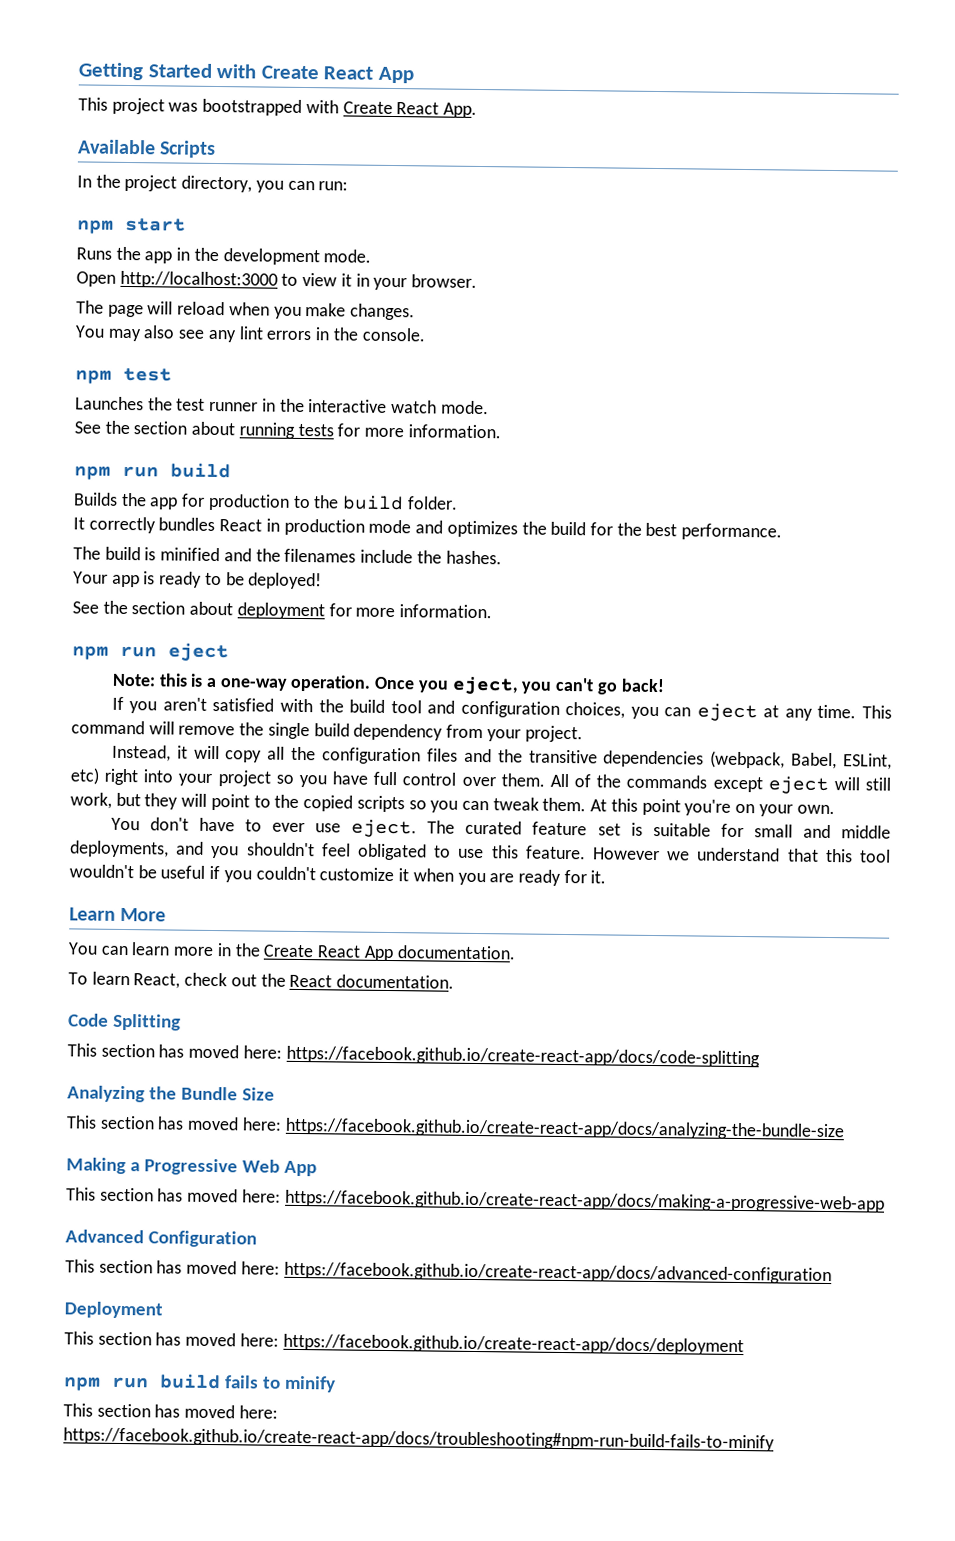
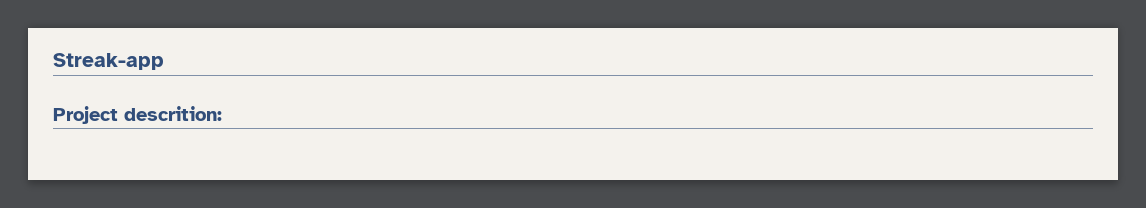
[78,62,414,84] [78,97,478,118] [77,139,217,158] [77,174,349,193] [77,217,186,234] [76,246,372,266] [76,270,478,291] [76,300,416,321] [75,325,426,343] [75,367,172,384] [75,396,489,415] [74,420,501,439] [74,462,231,480] [73,492,458,511] [73,516,783,541] [73,546,502,565] [73,571,323,590] [72,600,493,620] [72,642,229,663] [111,673,665,695] [111,696,892,722] [71,720,583,743] [111,744,892,770] [70,767,891,794] [70,792,835,817] [110,817,892,839] [69,840,892,863] [69,864,607,886] [69,907,167,922] [68,942,516,962] [68,971,455,989] [68,1013,181,1031] [67,1043,760,1068] [67,1085,275,1103] [66,1115,845,1141] [66,1157,317,1177] [66,1187,885,1213] [65,1229,257,1248] [65,1259,832,1285] [64,1301,163,1319] [64,1331,744,1356] [63,1373,336,1393] [63,1403,278,1419] [63,1427,775,1452] Getting Started with Create React App // This project was bootstrapped with Create React App. // Available Scripts // In the project directory, you can run: // npm start // Runs the app in the development mode. // Open http://localhost:3000 to view it in your browser. // The page will reload when you make changes. // You may also see any lint errors in the console. // npm test // Launches the test runner in the interactive watch mode. // See the section about running tests for more information. // npm run build // Builds the app for production to the build folder. // It correctly bundles React in production mode and optimizes the build for the best performance. // The build is minified and the filenames include the hashes. // Your app is ready to be deployed! // See the section about deployment for more information. // npm run eject // Note: this is a one-way operation. Once you eject, you can't go back! // If you aren't satisfied with the build tool and configuration choices, you can eject at any time. This command will remove the single build dependency from your project. // Instead, it will copy all the configuration files and the transitive dependencies (webpack, Babel, ESLint, etc) right into your project so you have full control over them. All of the commands except eject will still work, but they will point to the copied scripts so you can tweak them. At this point you're on your own. // You don't have to ever use eject. The curated feature set is suitable for small and middle deployments, and you shouldn't feel obligated to use this feature. However we understand that this tool wouldn't be useful if you couldn't customize it when you are ready for it. // Learn More // You can learn more in the Create React App documentation. // To learn React, check out the React documentation. // Code Splitting // This section has moved here: https://facebook.github.io/create-react-app/docs/code-splitting // Analyzing the Bundle Size // This section has moved here: https://facebook.github.io/create-react-app/docs/analyzing-the-bundle-size // Making a Progressive Web App // This section has moved here: https://facebook.github.io/create-react-app/docs/making-a-progressive-web-app // Advanced Configuration // This section has moved here: https://facebook.github.io/create-react-app/docs/advanced-configuration // Deployment // This section has moved here: https://facebook.github.io/create-react-app/docs/deployment // npm run build fails to minify // This section has moved here: https://facebook.github.io/create-react-app/docs/troubleshooting#npm-run-build-fails-to-minify -> [53,53,164,70] [53,106,222,124] Streak-app // Project descrition:

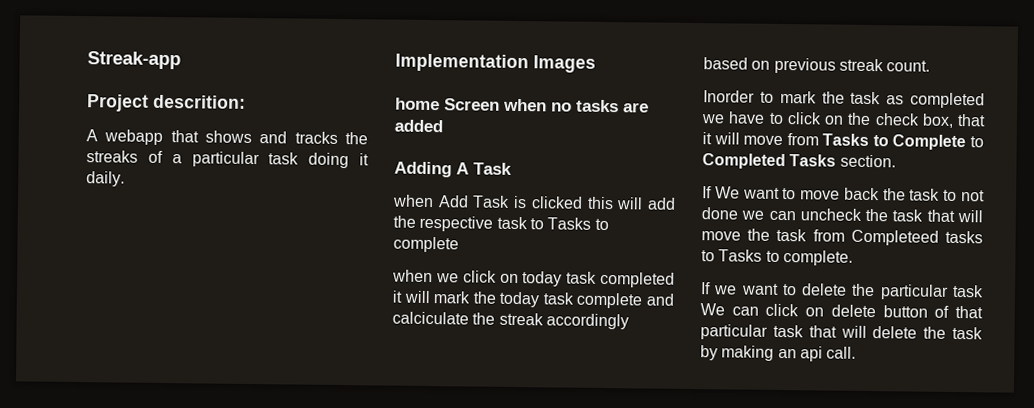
(222, 113) none -> [86,129,368,145] [86,150,370,169] [86,171,125,187] [395,53,596,73] [395,97,649,113] [394,119,443,133] [394,161,512,178] [392,194,676,210] [393,215,609,232] [393,236,459,253] [392,269,675,288] [392,290,674,309] [392,311,629,330] [703,57,931,74] [703,90,985,109] [701,111,986,128] [702,132,984,151] [702,153,896,170] [702,186,985,202] [701,207,983,223] [701,228,983,246] [701,249,853,266] [700,282,984,300] [700,303,983,319] [700,324,983,340] [700,345,857,362] // A webapp that shows and tracks the streaks of a particular task doing it daily. // Implementation Images // home Screen when no tasks are added // Adding A Task // when Add Task is clicked this will add the respective task to Tasks to complete // when we click on today task completed it will mark the today task complete and calciculate the streak accordingly based on previous streak count. // Inorder to mark the task as completed we have to click on the check box, that it will move from Tasks to Complete to Completed Tasks section. // If We want to move back the task to not done we can uncheck the task that will move the task from Completeed tasks to Tasks to complete. // If we want to delete the particular task We can click on delete button of that particular task that will delete the task by making an api call.

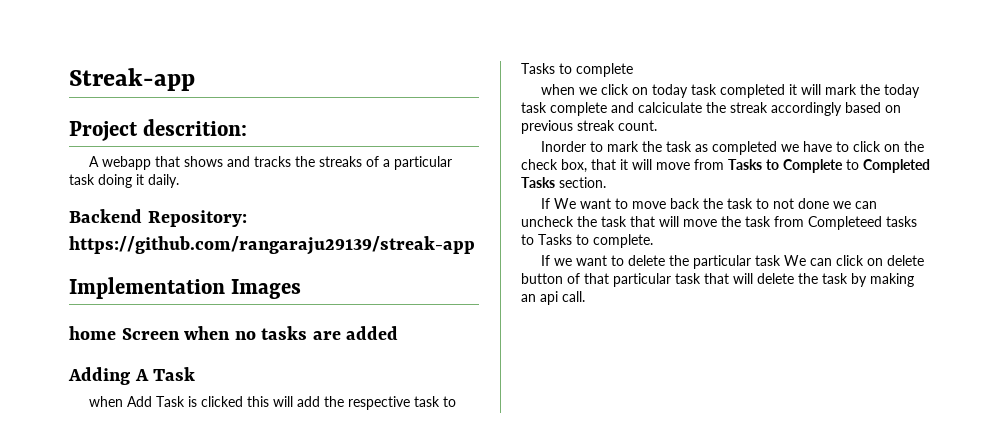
(125, 179) none -> [69,209,247,227] [69,236,475,255] // Backend Repository: https://github.com/rangaraju29139/streak-app

